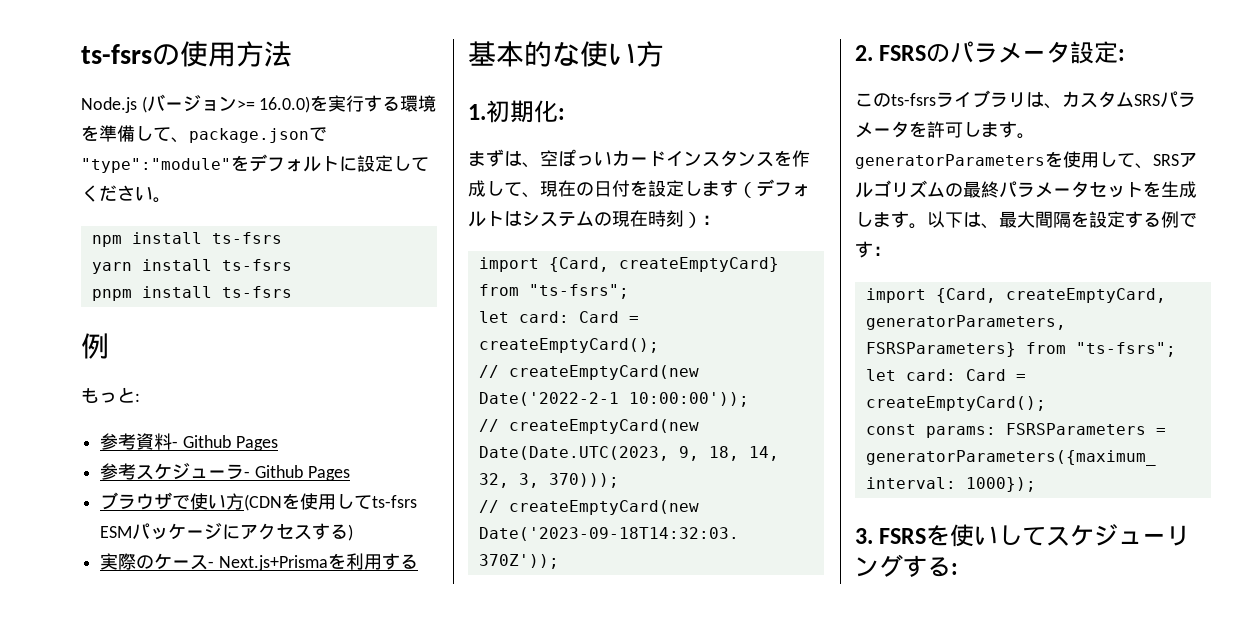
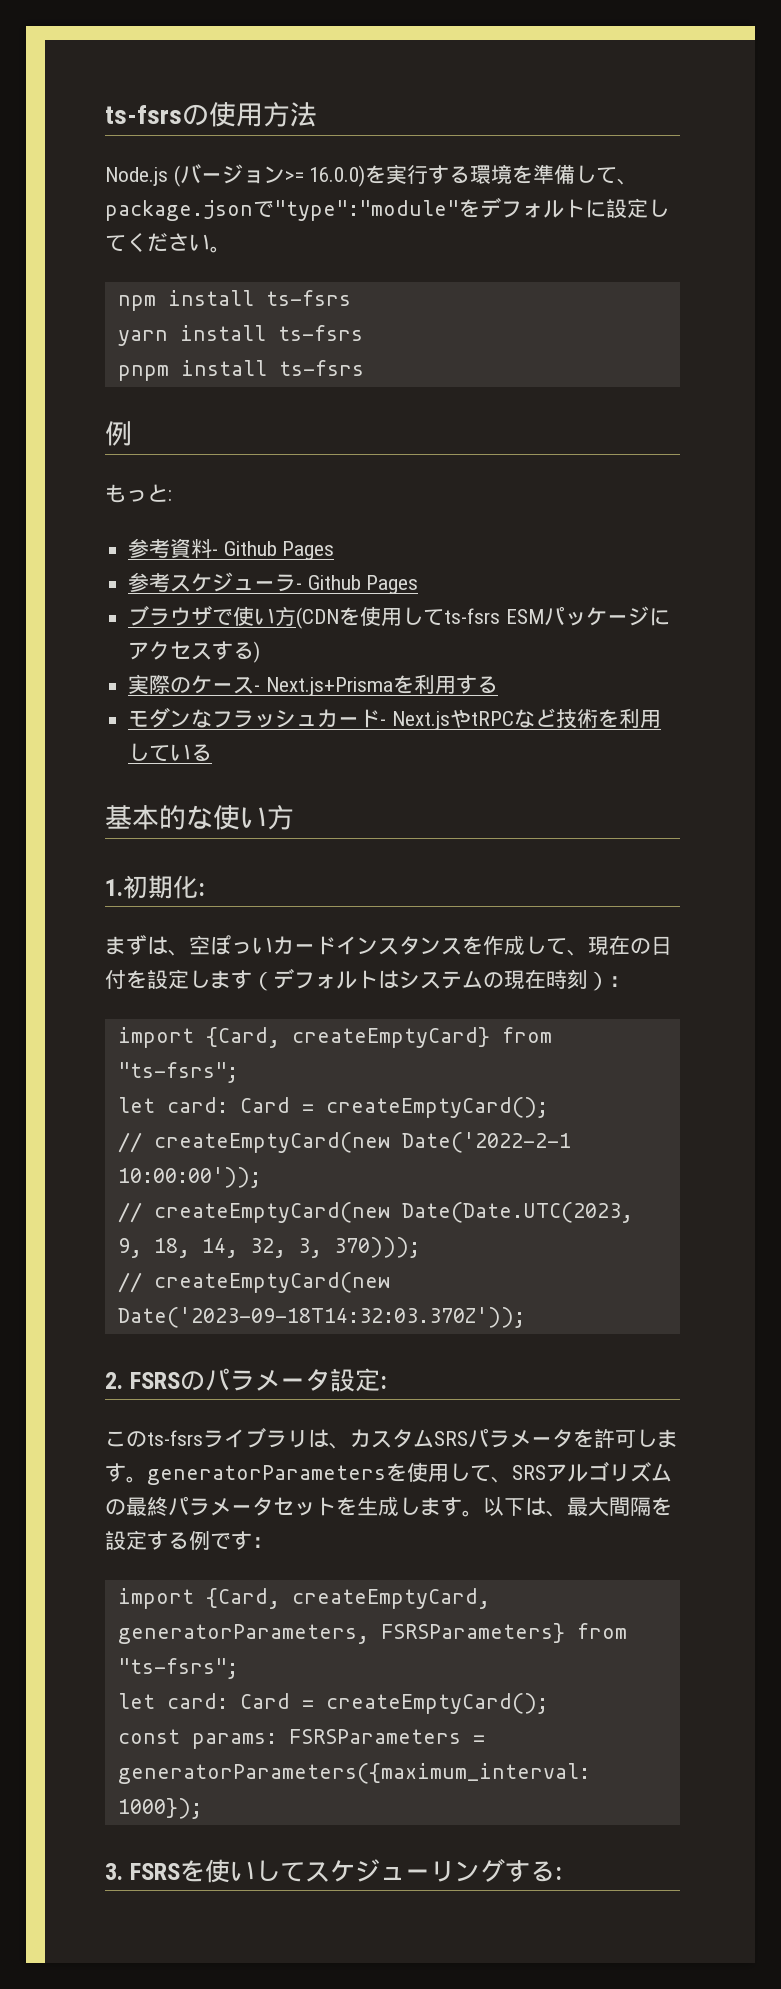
(418, 561) none -> [128,707,661,730] [128,743,213,762] // モダンなフラッシュカード- Next.jsやtRPCなど技術を利用している

